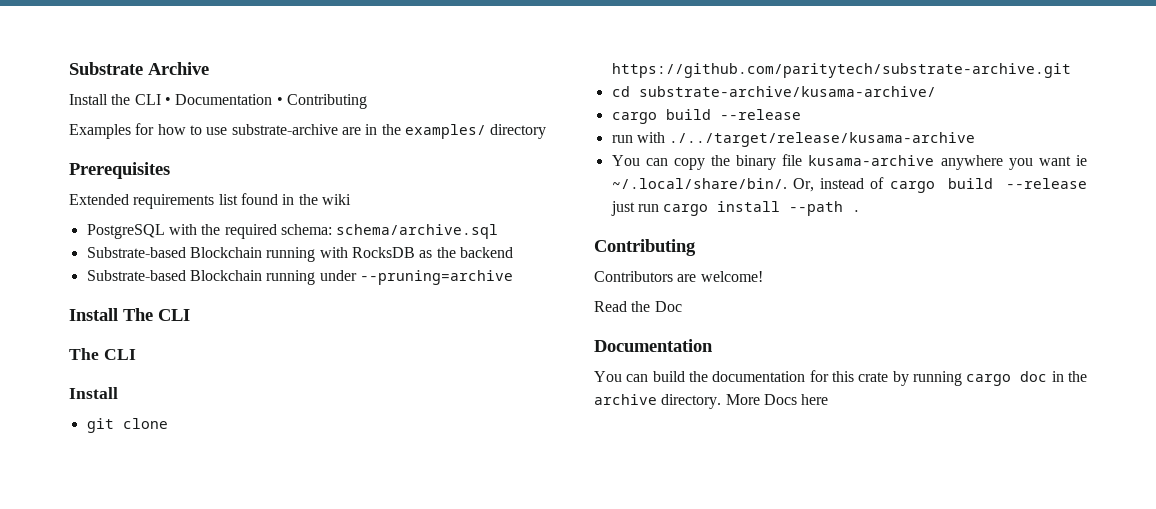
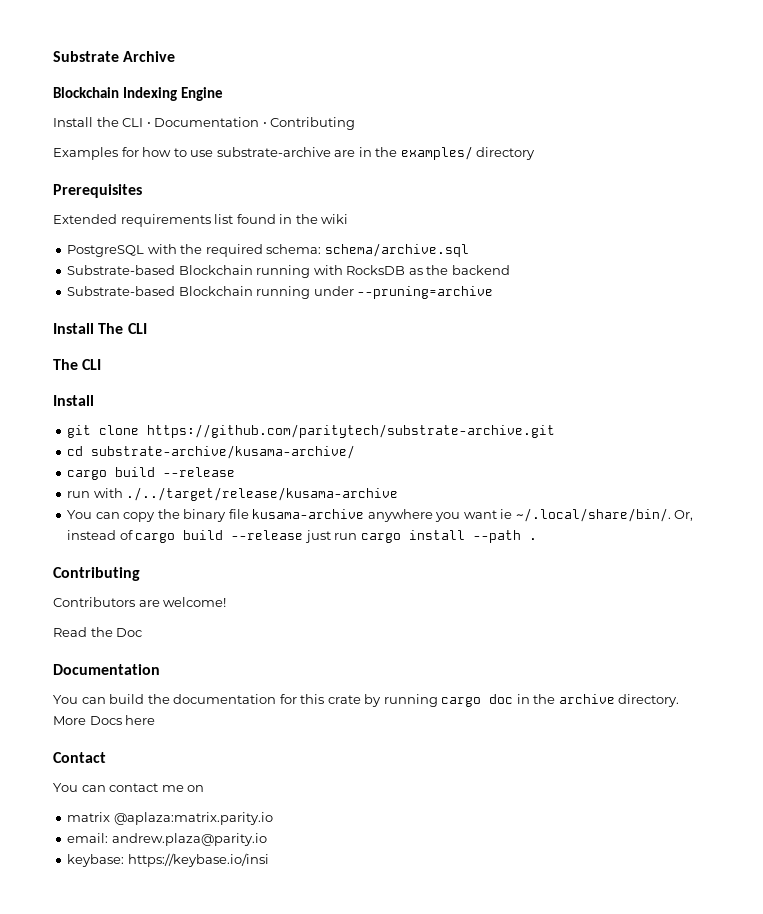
(209, 68) none -> [53,87,223,101] // Blockchain Indexing Engine
(829, 399) none -> [53,752,106,763] [53,783,205,792] [67,812,273,825] [67,833,267,846] [67,853,269,867] // Contact // You can contact me on // matrix @aplaza:matrix.parity.io // email: andrew.plaza@parity.io // keybase: https://keybase.io/insi

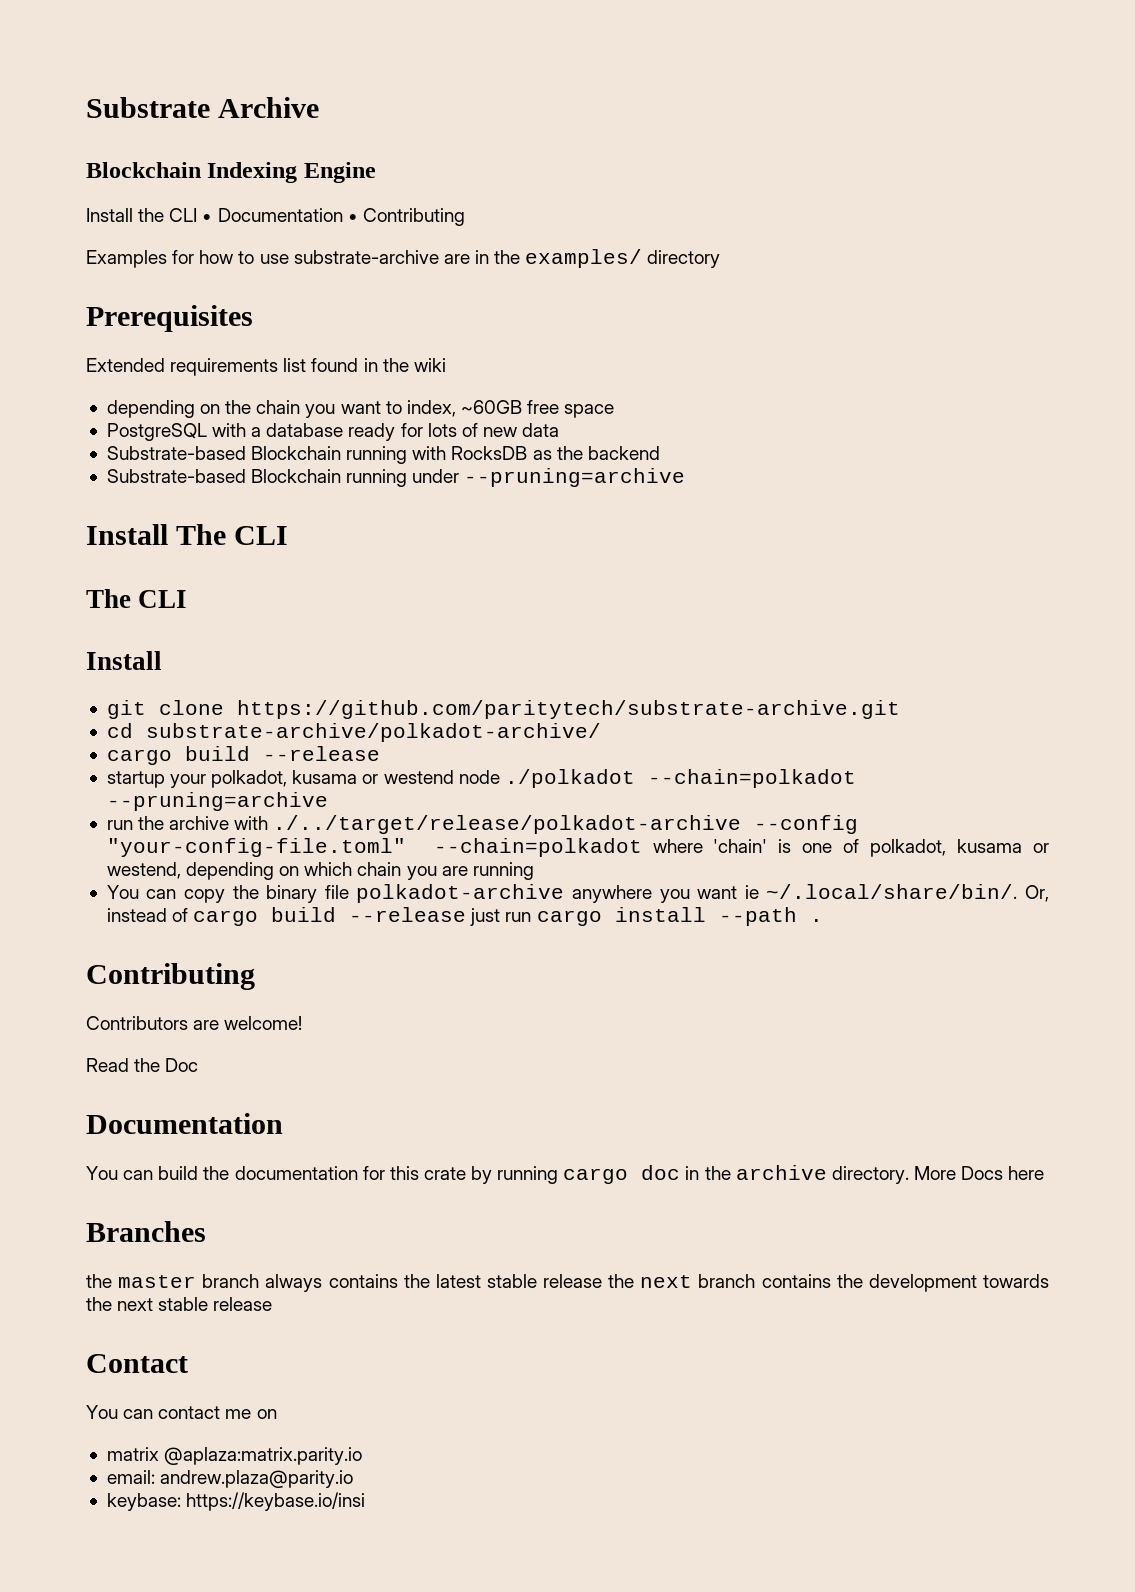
[67,243,469,257] PostgreSQL with the required schema: schema/archive.sql -> [106,400,615,418] [106,423,560,441] depending on the chain you want to index, ~60GB free space // PostgreSQL with a database ready for lots of new data
[91,445,356,459] substrate-archive/kusama-archive/ -> [145,723,601,742] substrate-archive/polkadot-archive/
[67,487,399,501] run with ./../target/release/kusama-archive -> [106,769,856,788] [106,792,328,811] [106,815,859,834] [106,838,1050,857] [106,862,534,880] startup your polkadot, kusama or westend node ./polkadot --chain=polkadot --pruning=archive // run the archive with ./../target/release/polkadot-archive --config "your-config-file.toml" --chain=polkadot where 'chain' is one of polkadot, kusama or westend, depending on which chain you are running
[252,509,365,519] kusama-archive -> [356,884,565,903] polkadot-archive
(156, 720) none -> [86,1221,206,1242] [86,1274,1049,1292] [86,1297,273,1311] // Branches // the master branch always contains the latest stable release the next branch contains the development towards the next stable release

